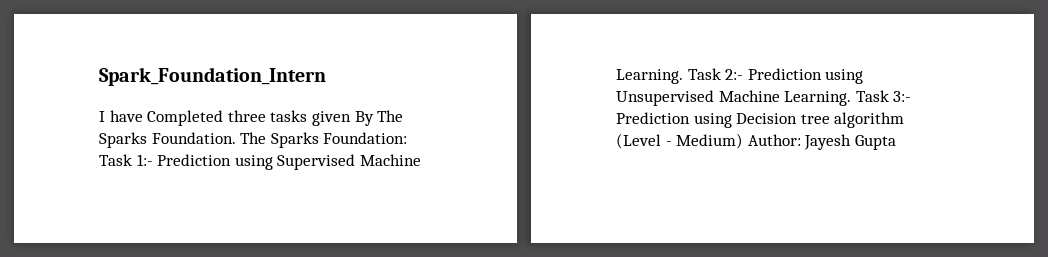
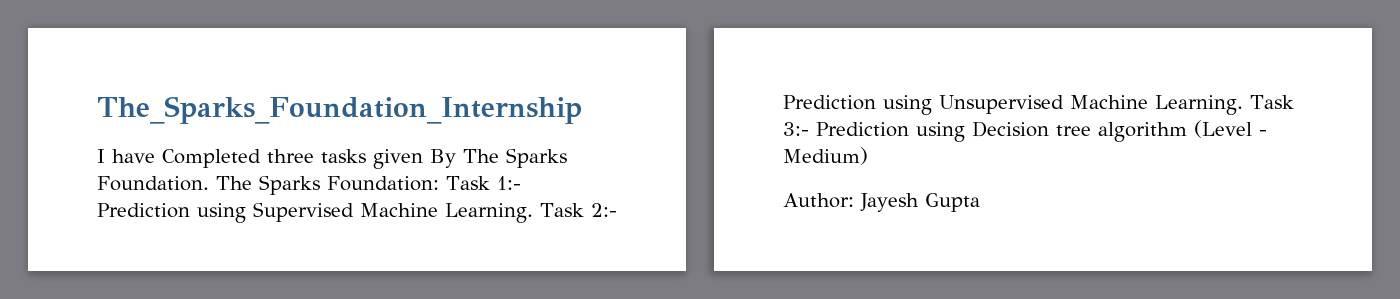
[99,67,326,86] Spark_Foundation_Intern -> [97,96,582,124] The_Sparks_Foundation_Internship
(744, 141) none -> (868, 156) //

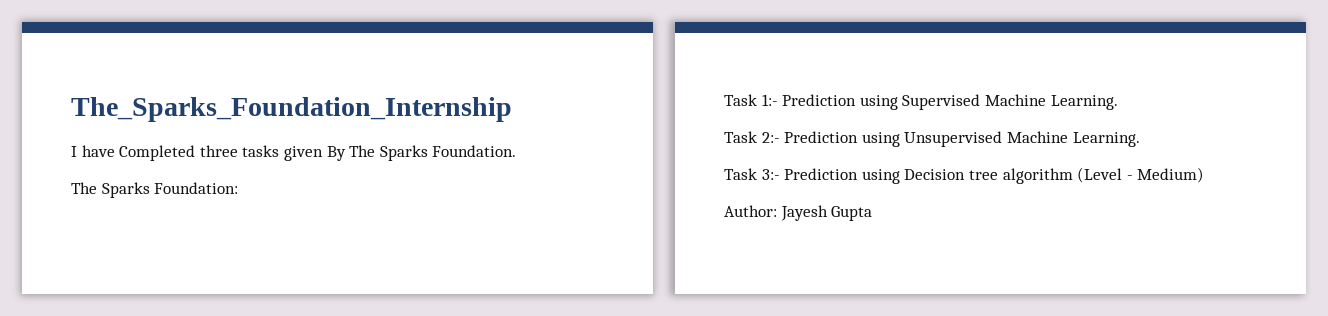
(209, 183) none -> (517, 151) //
(439, 183) none -> (239, 188) //
(533, 213) none -> (1118, 102) //
(1243, 105) none -> (1140, 139) //

